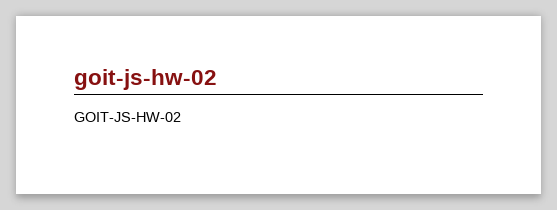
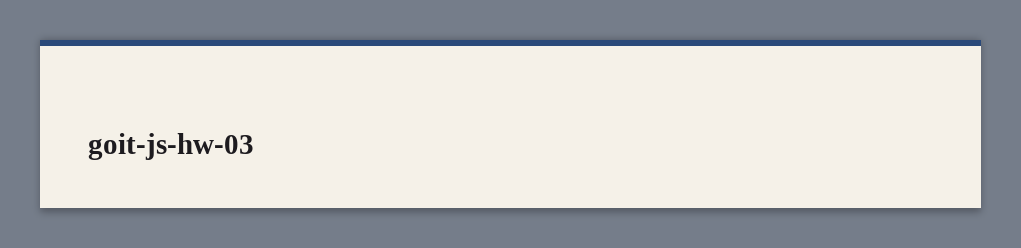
[74,69,217,90] [74,112,181,122] goit-js-hw-02 // GOIT-JS-HW-02 -> [88,133,254,160] goit-js-hw-03

